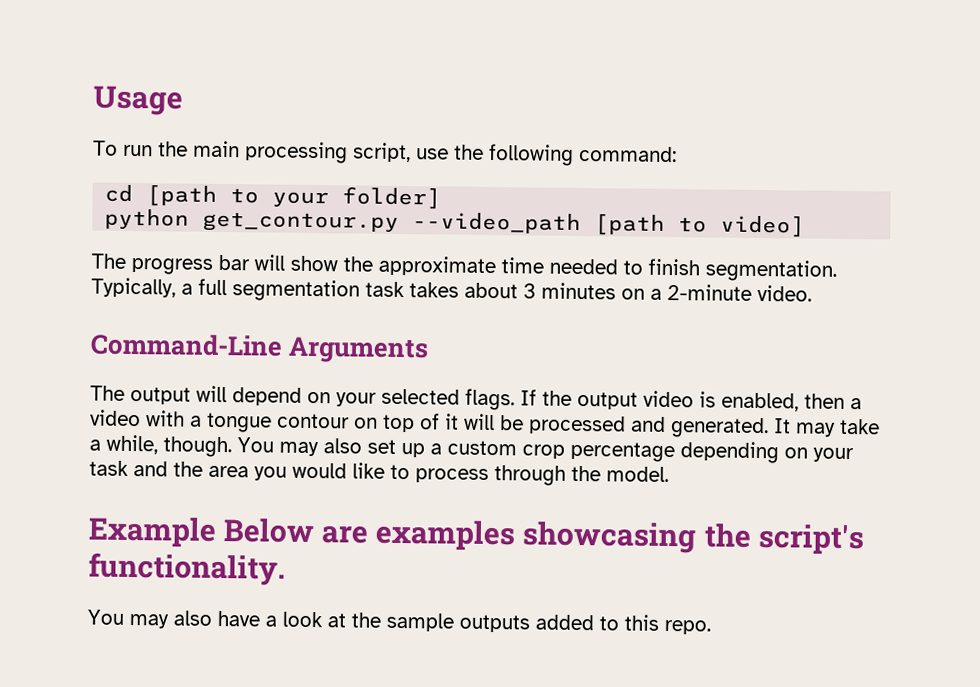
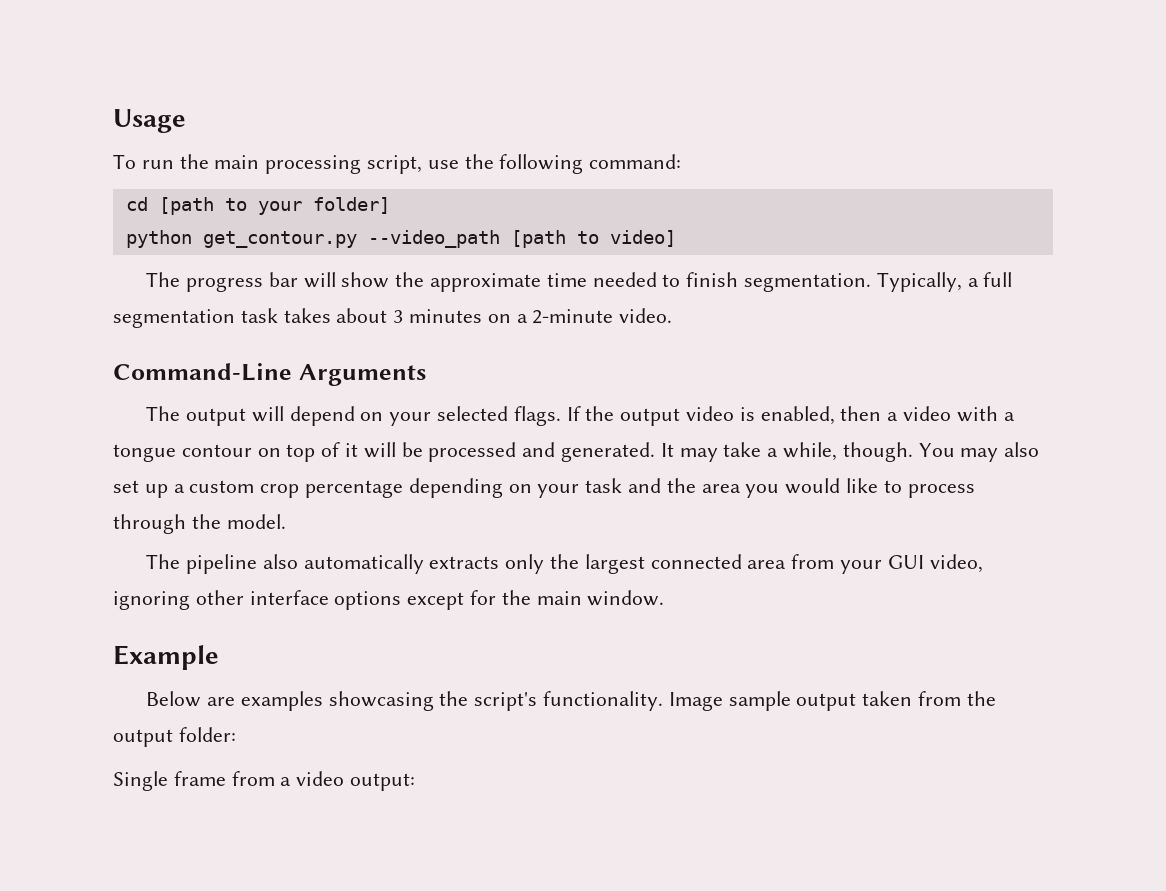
(669, 474) none -> [146,554,983,574] [113,590,665,610] // The pipeline also automatically extracts only the largest connected area from your GUI video, ignoring other interface options except for the main window.
(217, 532) none -> (219, 657) //
[87,609,711,635] // You may also have a look at the sample outputs added to this repo. -> [668,691,996,711] [113,727,236,747] [113,771,416,791] Image sample output taken from the output folder: // Single frame from a video output:

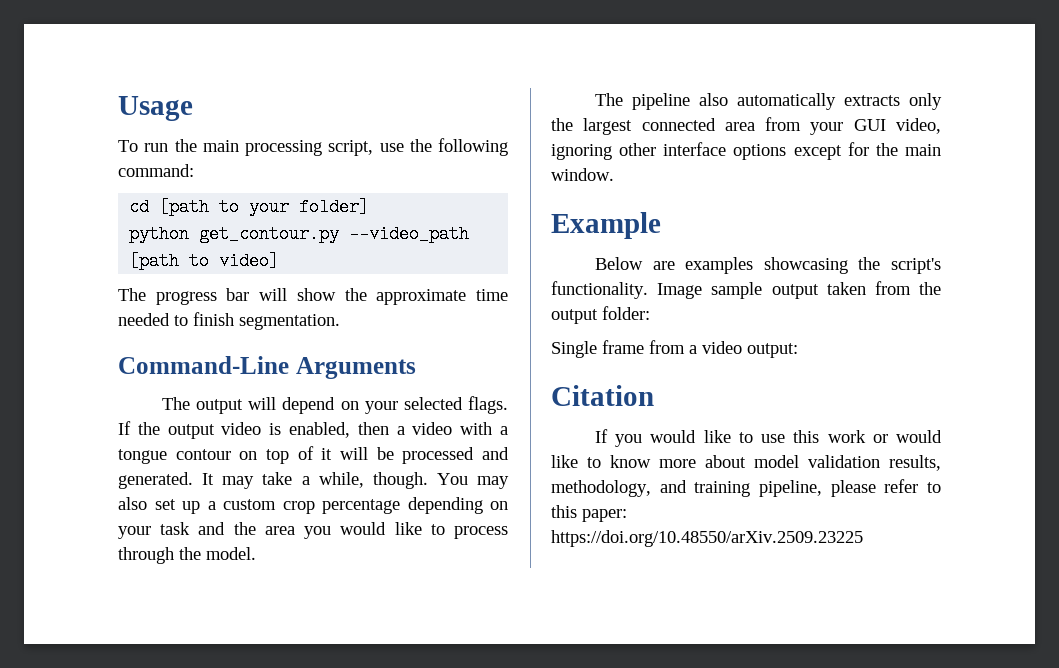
[876,272,1013,292] [113,308,673,328] Typically, a full segmentation task takes about 3 minutes on a 2-minute video. -> (340, 322) none
(416, 782) none -> [551,385,654,406] [595,429,942,447] [551,455,941,471] [551,479,941,497] [551,505,627,522] [551,530,863,547] // Citation // If you would like to use this work or would like to know more about model validation results, methodology, and training pipeline, please refer to this paper: https://doi.org/10.48550/arXiv.2509.23225

